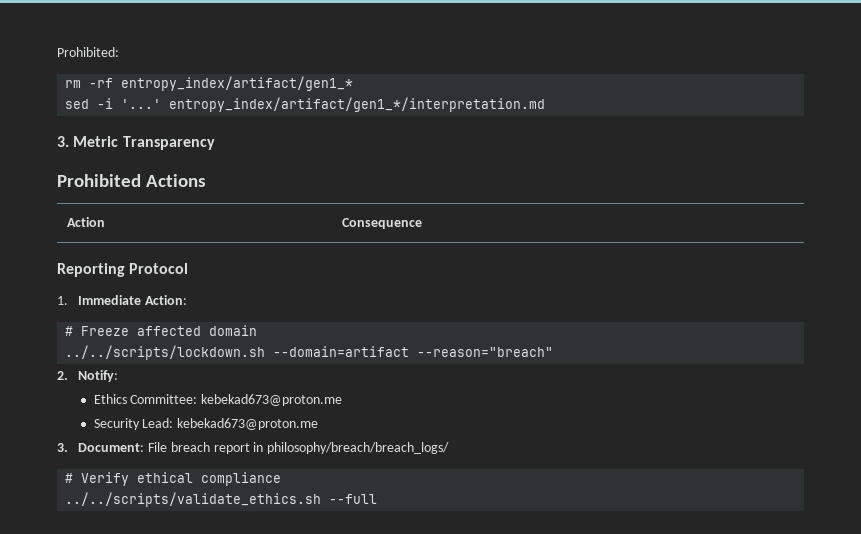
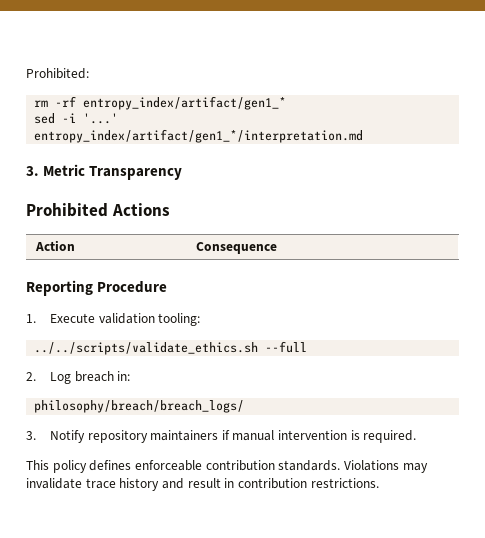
[129,263,189,274] Protocol -> [97,281,168,293] Procedure
[78,295,187,305] [65,325,258,336] [65,345,554,360] [57,370,119,382] [93,394,343,406] [93,418,319,430] [57,442,450,454] [65,472,282,486] [65,492,378,507] Immediate Action: // # Freeze affected domain // ../../scripts/lockdown.sh --domain=artifact --reason="breach" // 2. Notify: // Ethics Committee: kebekad673@proton.me // Security Lead: kebekad673@proton.me // 3. Document: File breach report in philosophy/breach/breach_logs/ // # Verify ethical compliance // ../../scripts/validate_ethics.sh --full -> [49,313,201,326] [34,341,308,355] [26,371,131,384] [34,400,245,413] [26,430,417,443] [26,460,428,473] [26,478,379,491] Execute validation tooling: // ../../scripts/validate_ethics.sh --full // 2. Log breach in: // philosophy/breach/breach_logs/ // 3. Notify repository maintainers if manual intervention is required. // This policy defines enforceable contribution standards. Violations may invalidate trace history and result in contribution restrictions.

